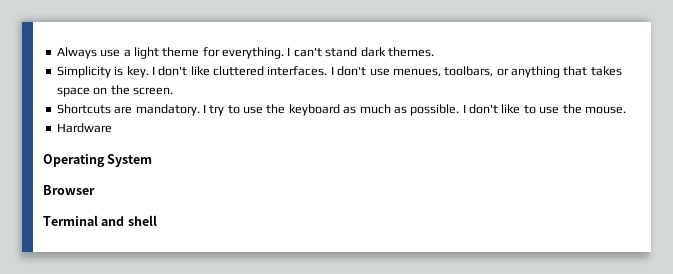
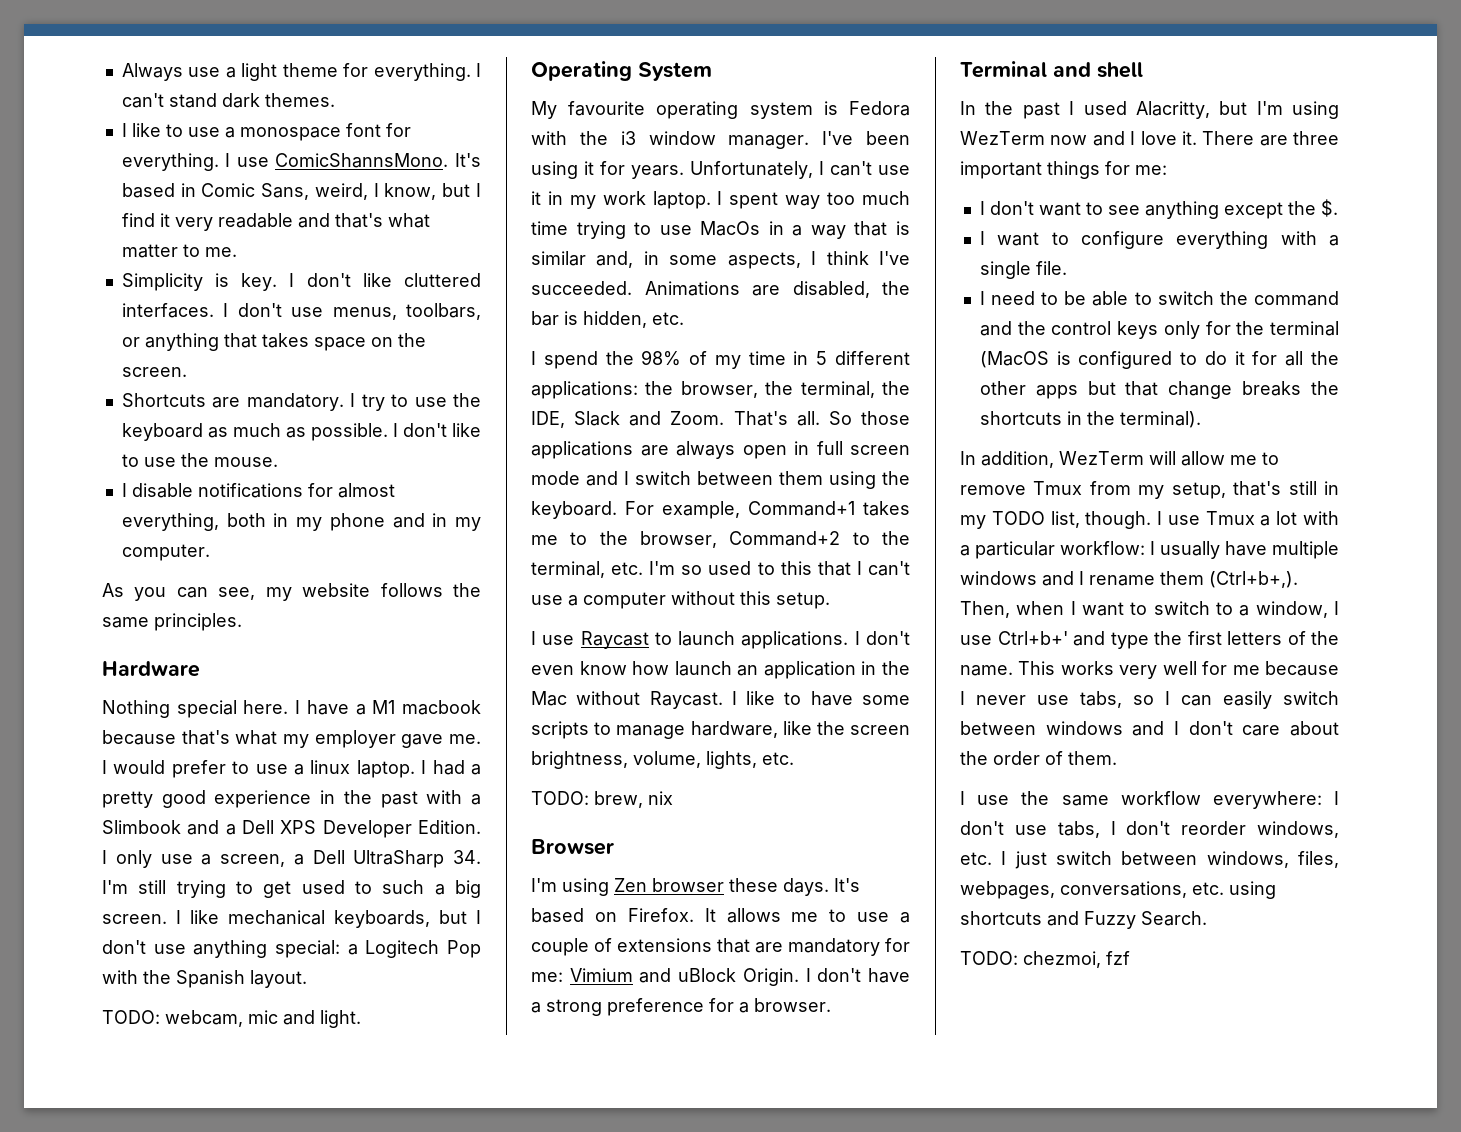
(434, 52) none -> [121,123,411,141] [121,153,481,171] [121,183,481,200] [121,213,430,231] [121,244,237,258] // I like to use a monospace font for everything. I use ComicShannsMono. It's based in Comic Sans, weird, I know, but I find it very readable and that's what matter to me.
[392,68,441,77] menues, -> [332,307,397,320] menus,
[56,123,112,133] [43,154,153,167] [43,185,95,195] [43,215,157,226] Hardware // Operating System // Browser // Terminal and shell -> [121,483,395,498] [121,513,481,531] [121,544,210,561] [102,583,481,601] [102,613,242,631] [102,661,200,677] [102,700,482,718] [102,730,481,748] [102,760,481,778] [102,790,482,808] [102,820,481,838] [102,850,481,868] [102,880,481,898] [102,910,481,928] [102,940,481,958] [102,970,307,988] [102,1010,361,1028] [531,61,712,81] [531,101,910,119] [531,131,910,149] [531,161,910,179] [531,191,910,209] [531,221,910,239] [531,251,910,269] [531,281,910,298] [531,311,684,328] [531,350,910,369] [531,381,910,399] [531,411,910,428] [531,441,910,459] [531,471,910,489] [531,501,910,519] [531,531,910,548] [531,561,910,578] [531,591,830,609] [531,631,910,649] [531,661,910,679] [531,691,910,709] [531,721,910,739] [531,751,794,769] [531,791,673,808] [531,839,614,855] [531,878,860,896] [531,908,910,923] [531,938,910,956] [531,968,910,986] [531,998,831,1016] [960,61,1143,78] [960,101,1339,119] [960,131,1339,146] [960,161,1167,179] [979,199,1338,219] [979,231,1339,249] [979,261,1067,279] [979,291,1339,306] [979,321,1339,339] [979,351,1339,369] [979,381,1339,399] [979,411,1201,428] [960,451,1279,468] [960,481,1339,499] [960,511,1339,529] [960,541,1339,559] [960,571,1298,588] [960,601,1339,618] [960,631,1339,649] [960,661,1339,679] [960,691,1339,709] [960,721,1339,736] [960,751,1117,765] [960,791,1339,809] [960,821,1339,838] [960,851,1339,869] [960,881,1276,899] [960,911,1207,929] [960,951,1130,968] I disable notifications for almost everything, both in my phone and in my computer. // As you can see, my website follows the same principles. // Hardware // Nothing special here. I have a M1 macbook because that's what my employer gave me. I would prefer to use a linux laptop. I had a pretty good experience in the past with a Slimbook and a Dell XPS Developer Edition. I only use a screen, a Dell UltraSharp 34. I'm still trying to get used to such a big screen. I like mechanical keyboards, but I don't use anything special: a Logitech Pop with the Spanish layout. // TODO: webcam, mic and light. // Operating System // My favourite operating system is Fedora with the i3 window manager. I've been using it for years. Unfortunately, I can't use it in my work laptop. I spent way too much time trying to use MacOs in a way that is similar and, in some aspects, I think I've succeeded. Animations are disabled, the bar is hidden, etc. // I spend the 98% of my time in 5 different applications: the browser, the terminal, the IDE, Slack and Zoom. That's all. So those applications are always open in full screen mode and I switch between them using the keyboard. For example, Command+1 takes me to the browser, Command+2 to the terminal, etc. I'm so used to this that I can't use a computer without this setup. // I use Raycast to launch applications. I don't even know how launch an application in the Mac without Raycast. I like to have some scripts to manage hardware, like the screen brightness, volume, lights, etc. // TODO: brew, nix // Browser // I'm using Zen browser these days. It's based on Firefox. It allows me to use a couple of extensions that are mandatory for me: Vimium and uBlock Origin. I don't have a strong preference for a browser. // Terminal and shell // In the past I used Alacritty, but I'm using WezTerm now and I love it. There are three important things for me: // I don't want to see anything except the $. // I want to configure everything with a single file. // I need to be able to switch the command and the control keys only for the terminal (MacOS is configured to do it for all the other apps but that change breaks the shortcuts in the terminal). // In addition, WezTerm will allow me to remove Tmux from my setup, that's still in my TODO list, though. I use Tmux a lot with a particular workflow: I usually have multiple windows and I rename them (Ctrl+b+,). Then, when I want to switch to a window, I use Ctrl+b+' and type the first letters of the name. This works very well for me because I never use tabs, so I can easily switch between windows and I don't care about the order of them. // I use the same workflow everywhere: I don't use tabs, I don't reorder windows, etc. I just switch between windows, files, webpages, conversations, etc. using shortcuts and Fuzzy Search. // TODO: chezmoi, fzf

